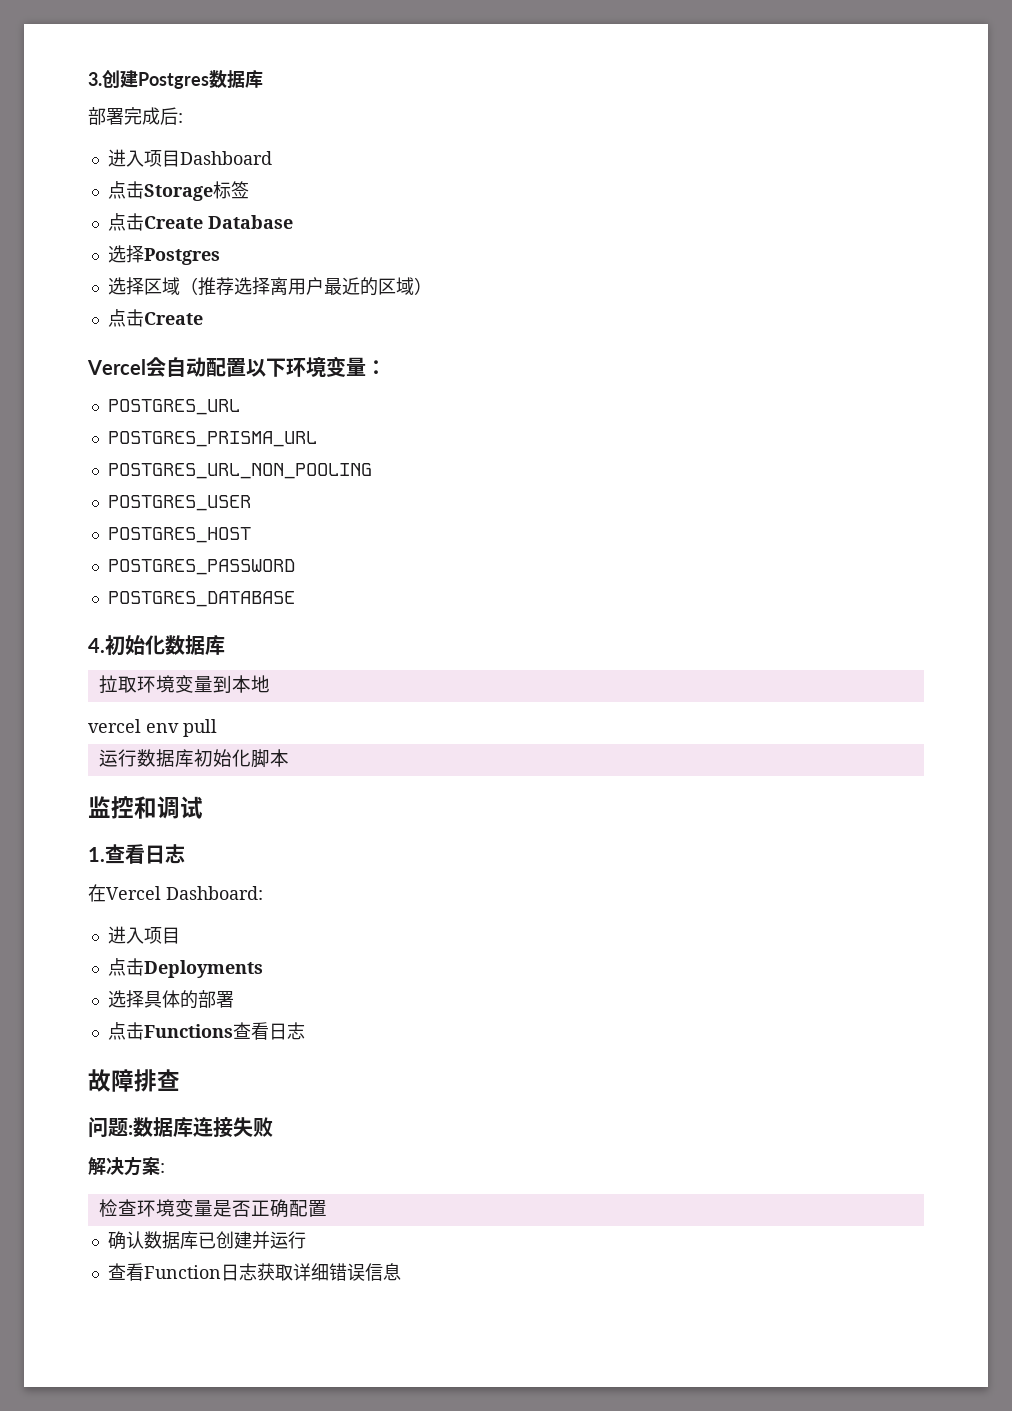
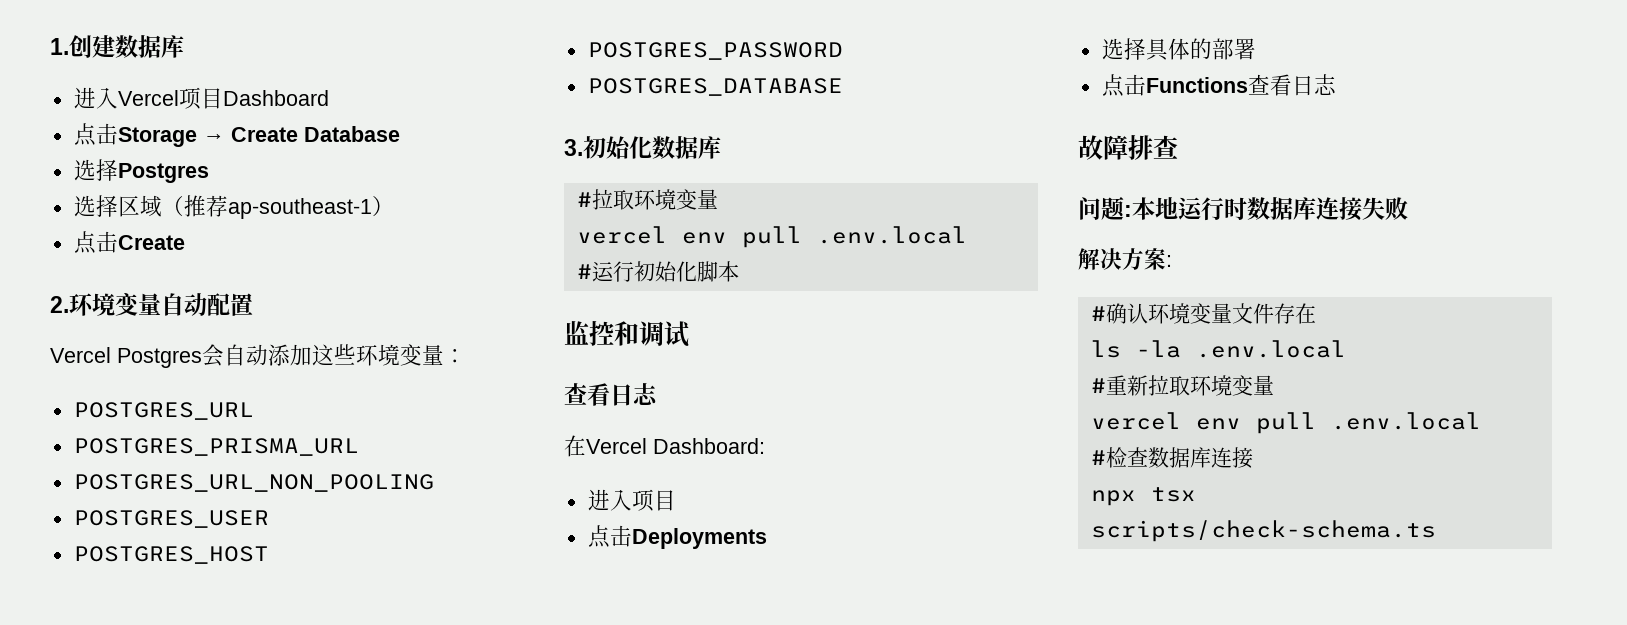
[88,70,263,89] [88,107,183,125] [107,149,144,167] 3.创建Postgres数据库 // 部署完成后: // 进入 -> [50,35,184,58] [73,87,179,109] 1.创建数据库 // 进入Vercel
[212,181,249,199] [107,213,144,231] 标签 // 点击 -> [202,133,225,142] →
[233,277,414,296] 选择离用户最近的区域 -> [227,198,372,219] ap-southeast-1
[87,357,166,377] Vercel会 -> [50,292,161,316] 2.环境变量
[246,358,286,377] 以下 -> [50,344,356,368] // Vercel Postgres会自动添加这些
[88,638,105,653] 4. -> [564,139,583,156] 3.
[98,675,270,694] [88,719,217,737] [98,749,194,767] 拉取环境变量到本地 // vercel env pull // 运行数据库 -> [576,189,718,210] [576,226,967,248] [576,261,634,282] #拉取环境变量 // vercel env pull .env.local // #运行
[88,847,105,862] 1. -> (689, 334) none
(133, 1130) none -> [1132,197,1247,221] 本地运行时
[98,1199,327,1218] [107,1231,306,1250] [107,1263,401,1281] 检查环境变量是否正确配置 // 确认数据库已创建并运行 // 查看Function日志获取详细错误信息 -> [1090,303,1316,324] [1090,340,1346,358] [1090,375,1274,396] [1090,412,1481,434] [1090,447,1253,469] [1090,487,1196,506] [1090,520,1436,542] #确认环境变量文件存在 // ls -la .env.local // #重新拉取环境变量 // vercel env pull .env.local // #检查数据库连接 // npx tsx scripts/check-schema.ts

